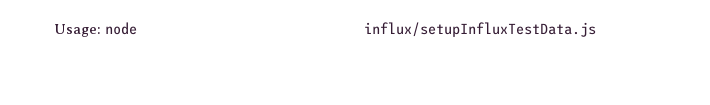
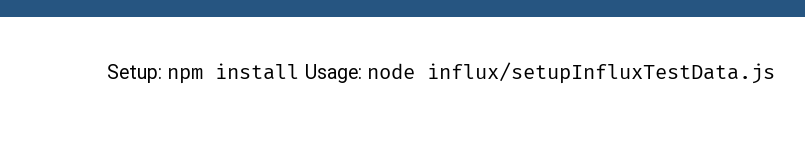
(54, 30) none -> [107,63,300,84] Setup: npm install

